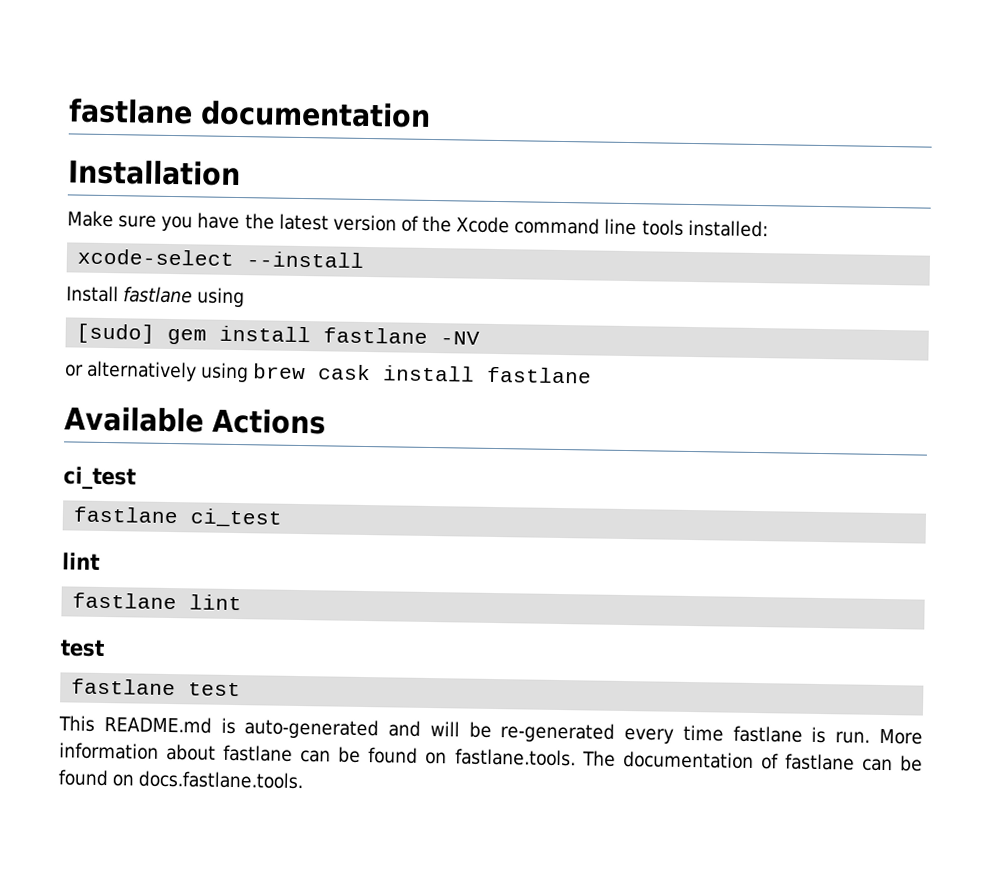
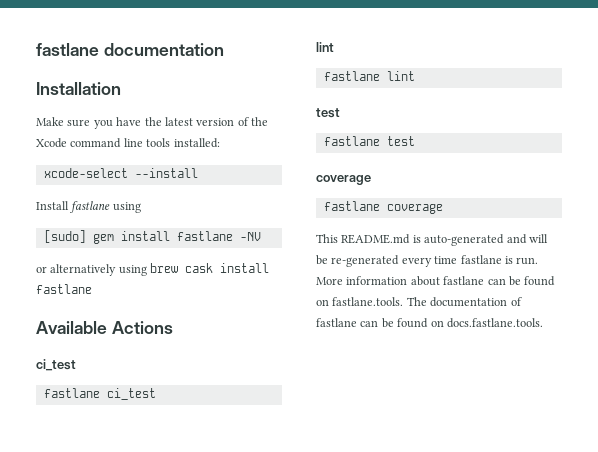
(242, 689) none -> [316,175,371,185] [323,201,443,214] // coverage // fastlane coverage

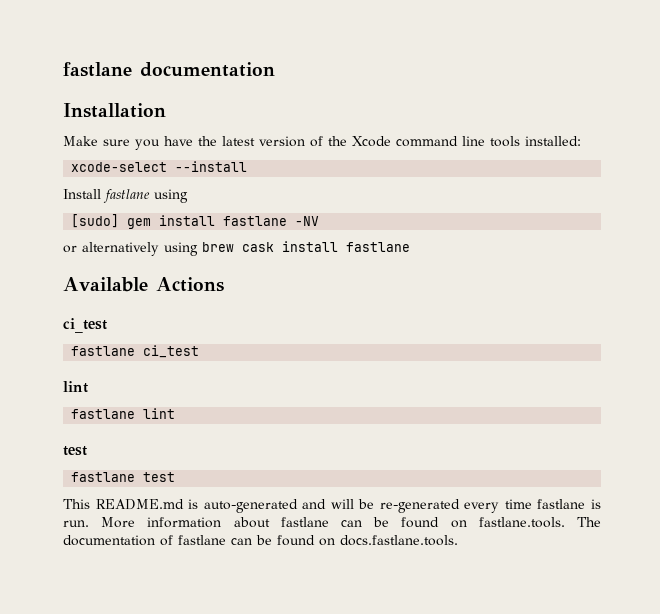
[316,175,371,185] [323,201,443,214] // coverage // fastlane coverage -> (176, 477) none

